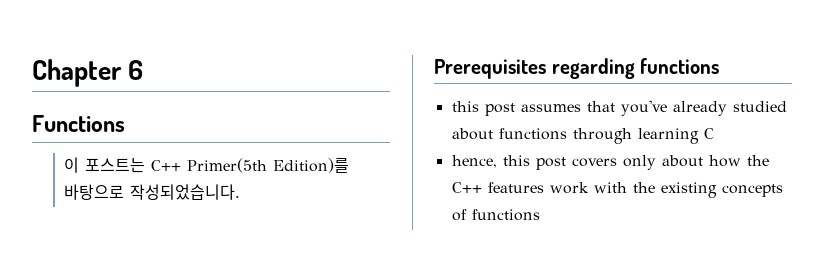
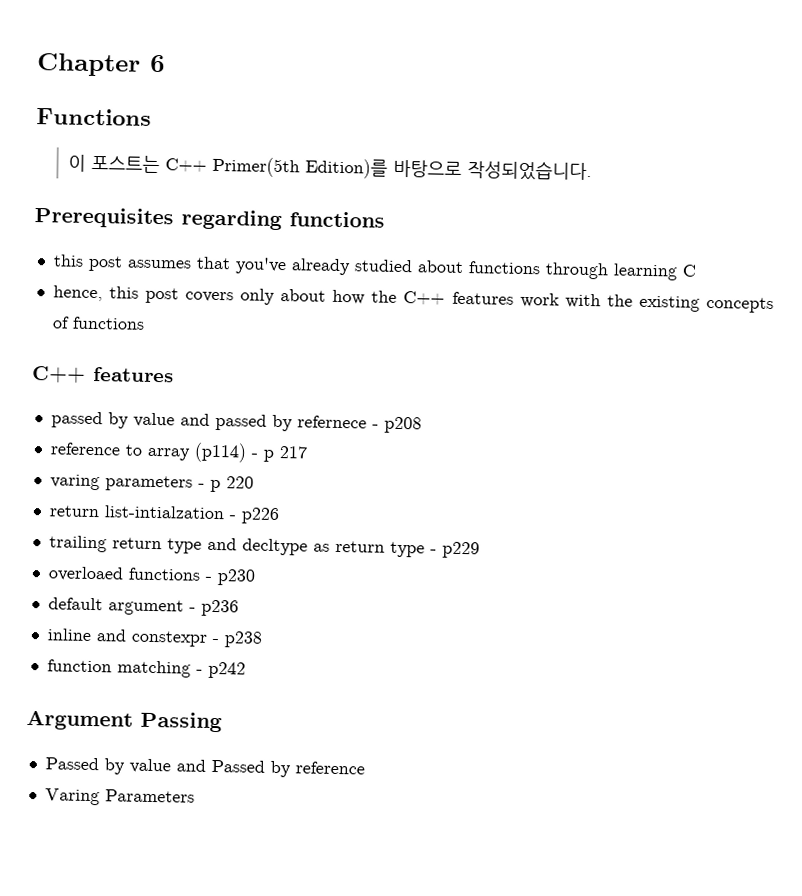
(540, 215) none -> [32,366,174,383] [50,411,422,434] [49,442,308,463] [49,474,254,493] [48,505,280,525] [48,535,480,559] [47,566,256,586] [47,597,239,617] [46,628,262,648] [46,659,246,679] [26,709,222,733] [44,757,365,778] [44,788,195,806] // C++ features // passed by value and passed by refernece - p208 // reference to array (p114) - p 217 // varing parameters - p 220 // return list-intialzation - p226 // trailing return type and decltype as return type - p229 // overloaed functions - p230 // default argument - p236 // inline and constexpr - p238 // function matching - p242 // Argument Passing // Passed by value and Passed by reference // Varing Parameters

